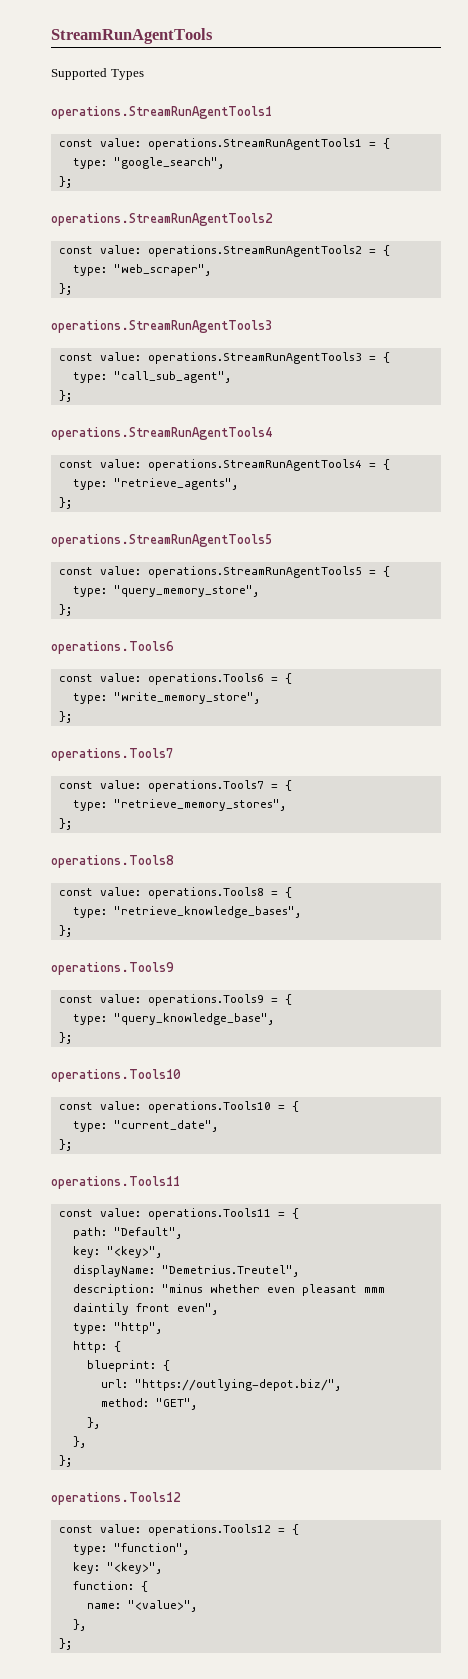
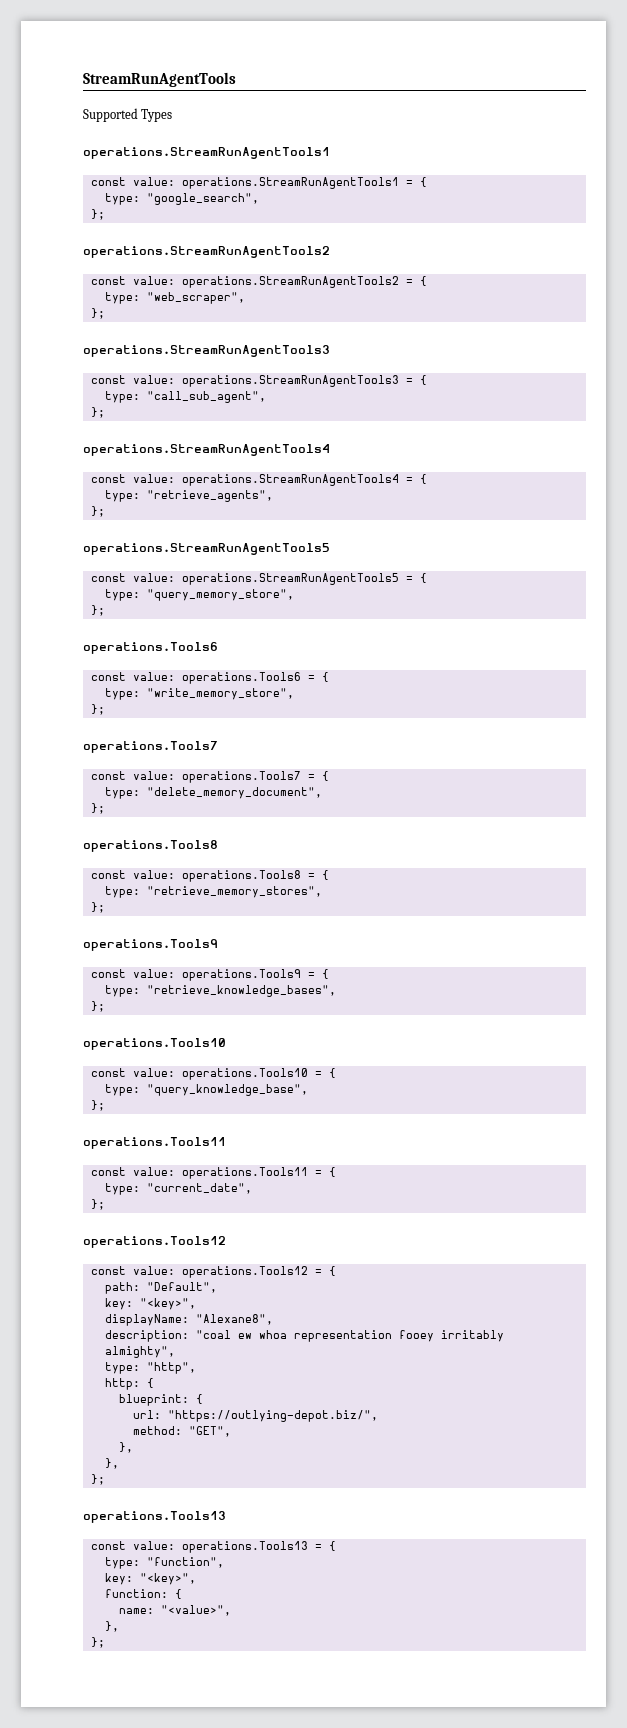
[113,799,286,811] "retrieve_memory_stores", -> [146,787,322,799] "delete_memory_document",
[113,906,301,918] "retrieve_knowledge_bases", -> [146,886,322,898] "retrieve_memory_stores",
[113,1013,274,1025] "query_knowledge_base", -> [146,985,336,997] "retrieve_knowledge_bases",
[113,1120,218,1132] "current_date", -> [146,1084,308,1096] "query_knowledge_base",
(299, 1213) none -> [104,1183,252,1195] [90,1199,105,1210] [83,1236,226,1248] [90,1266,336,1278] // type: "current_date", // }; // operations.Tools12 // const value: operations.Tools12 = {
[161,1265,299,1277] "Demetrius.Treutel", -> [195,1314,273,1325] "Alexane8",
[161,1284,385,1296] [72,1303,218,1315] "minus whether even pleasant mmm daintily front even", -> [195,1330,504,1342] [104,1346,175,1358] "coal ew whoa representation fooey irritably almighty",
[51,1492,181,1505] [58,1524,271,1536] operations.Tools12 // const value: operations.Tools12 -> [83,1511,226,1523] [90,1541,308,1553] operations.Tools13 // const value: operations.Tools13

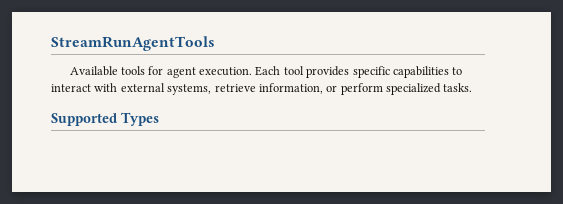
[83,108,173,122] [83,147,330,159] [90,177,427,189] [104,193,259,205] [90,209,105,220] [83,246,330,258] [90,276,427,288] [104,292,245,304] [90,308,105,319] [83,345,330,357] [90,375,427,387] [104,391,266,403] [90,407,105,418] [83,444,330,456] [90,474,427,486] [104,490,273,502] [90,506,105,517] [83,543,330,555] [90,573,427,585] [104,589,294,601] [90,605,105,616] [83,642,218,654] [90,672,329,684] [104,688,294,700] [90,704,105,715] [83,741,218,753] [90,771,329,783] [104,787,322,799] [90,803,105,814] [83,840,218,852] [90,870,329,882] [104,886,322,898] [90,902,105,913] [83,939,218,951] [90,969,329,981] [104,985,336,997] [90,1001,105,1012] [83,1038,226,1050] [90,1068,336,1080] [104,1084,308,1096] [90,1100,105,1111] [83,1137,226,1149] [90,1167,336,1179] [104,1183,252,1195] [90,1199,105,1210] [83,1236,226,1248] [90,1266,336,1278] [104,1282,217,1294] [104,1298,196,1310] [104,1314,273,1326] [104,1330,504,1342] [104,1346,175,1358] [104,1362,196,1374] [104,1378,154,1390] [118,1394,203,1406] [132,1410,378,1422] [132,1426,231,1437] [118,1442,133,1453] [104,1458,119,1469] [90,1474,105,1485] [83,1511,226,1523] [90,1541,336,1553] [104,1557,224,1569] [104,1573,196,1585] [104,1589,182,1599] [118,1605,231,1616] [104,1621,119,1632] [90,1637,105,1648] Supported Types // operations.StreamRunAgentTools1 // const value: operations.StreamRunAgentTools1 = { // type: "google_search", // }; // operations.StreamRunAgentTools2 // const value: operations.StreamRunAgentTools2 = { // type: "web_scraper", // }; // operations.StreamRunAgentTools3 // const value: operations.StreamRunAgentTools3 = { // type: "call_sub_agent", // }; // operations.StreamRunAgentTools4 // const value: operations.StreamRunAgentTools4 = { // type: "retrieve_agents", // }; // operations.StreamRunAgentTools5 // const value: operations.StreamRunAgentTools5 = { // type: "query_memory_store", // }; // operations.Tools6 // const value: operations.Tools6 = { // type: "write_memory_store", // }; // operations.Tools7 // const value: operations.Tools7 = { // type: "delete_memory_document", // }; // operations.Tools8 // const value: operations.Tools8 = { // type: "retrieve_memory_stores", // }; // operations.Tools9 // const value: operations.Tools9 = { // type: "retrieve_knowledge_bases", // }; // operations.Tools10 // const value: operations.Tools10 = { // type: "query_knowledge_base", // }; // operations.Tools11 // const value: operations.Tools11 = { // type: "current_date", // }; // operations.Tools12 // const value: operations.Tools12 = { // path: "Default", // key: "<key>", // displayName: "Alexane8", // description: "coal ew whoa representation fooey irritably almighty", // type: "http", // http: { // blueprint: { // url: "https://outlying-depot.biz/", // method: "GET", // }, // }, // }; // operations.Tools13 // const value: operations.Tools13 = { // type: "function", // key: "<key>", // function: { // name: "<value>", // }, // }; -> [69,66,463,78] [51,83,473,95] [51,112,159,126] Available tools for agent execution. Each tool provides specific capabilities to interact with external systems, retrieve information, or perform specialized tasks. // Supported Types

